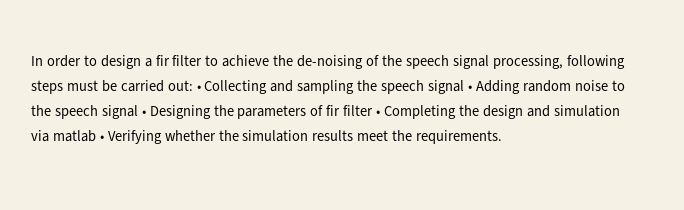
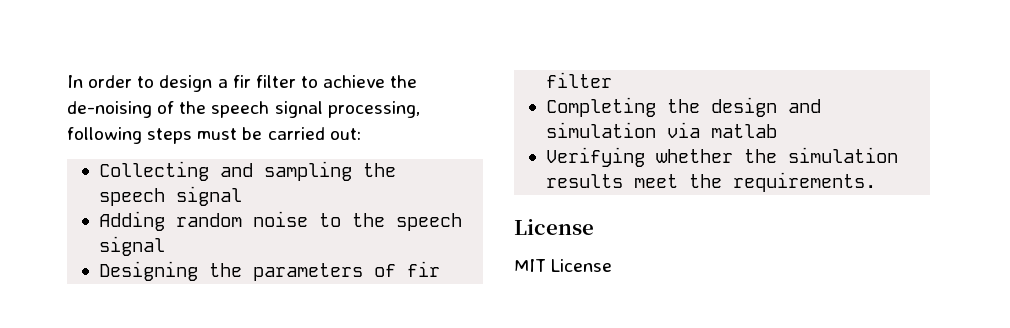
[196,85,201,91] • -> (361, 134) //
[467,85,472,91] • -> (243, 196) //
[141,110,146,116] • -> (166, 246) //
[376,110,381,116] • -> (613, 80) //
[99,135,104,141] • -> (778, 131) //
(503, 137) none -> [514,219,594,235] [514,259,613,272] // License // MIT License

